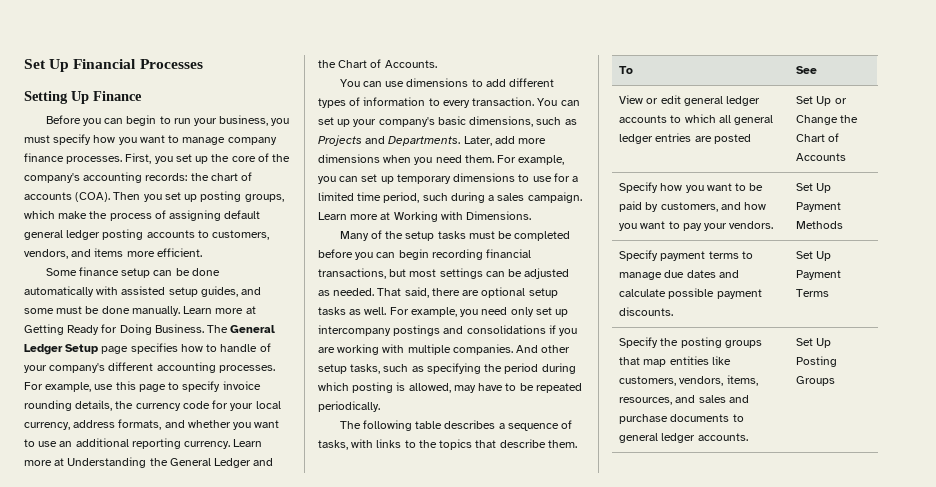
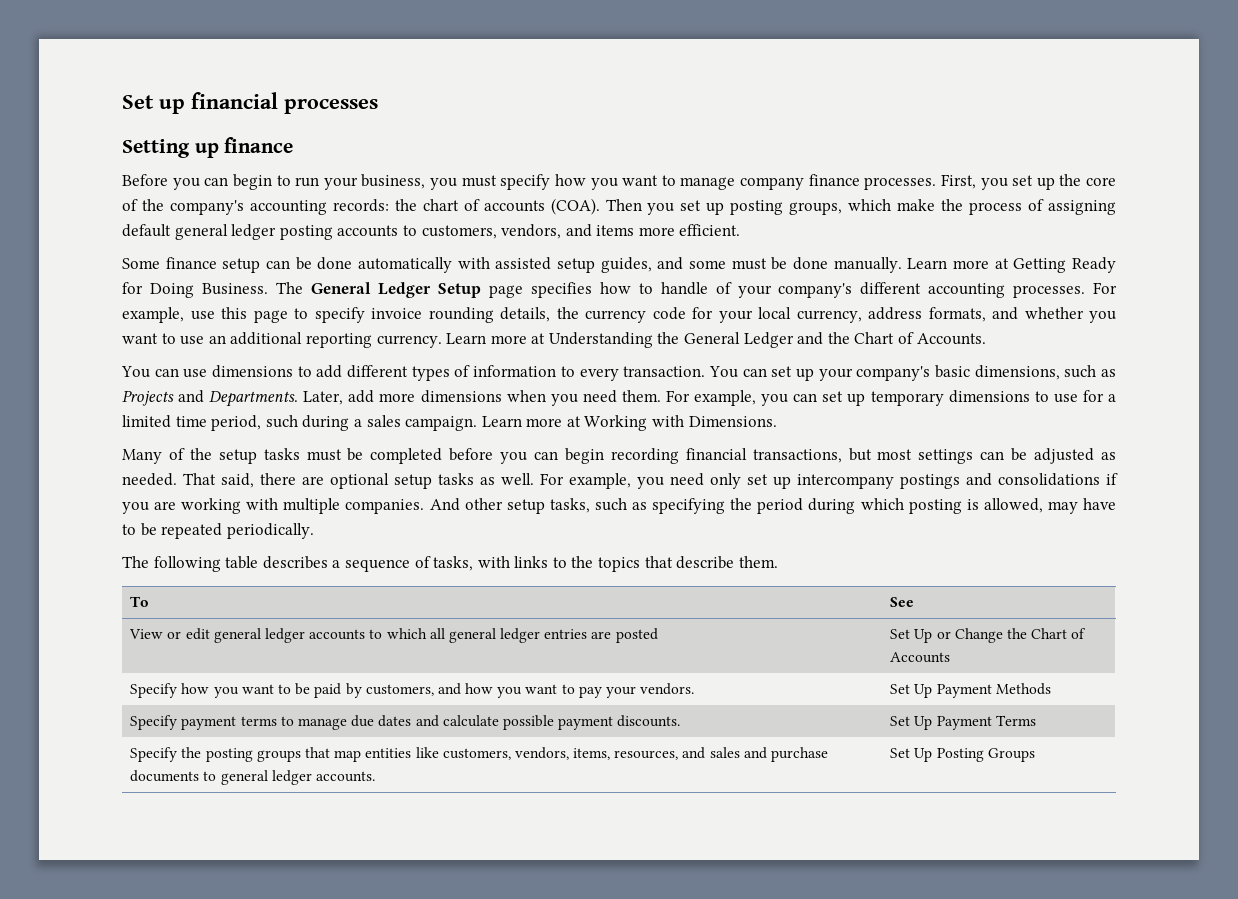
[24,59,203,72] Set Up Financial Processes -> [122,92,378,114] Set up financial processes
[71,91,142,104] Up Finance -> [194,137,294,158] up finance

